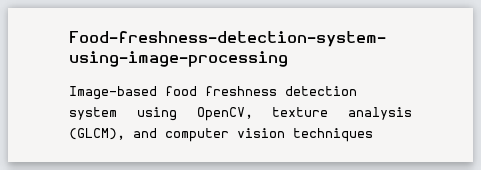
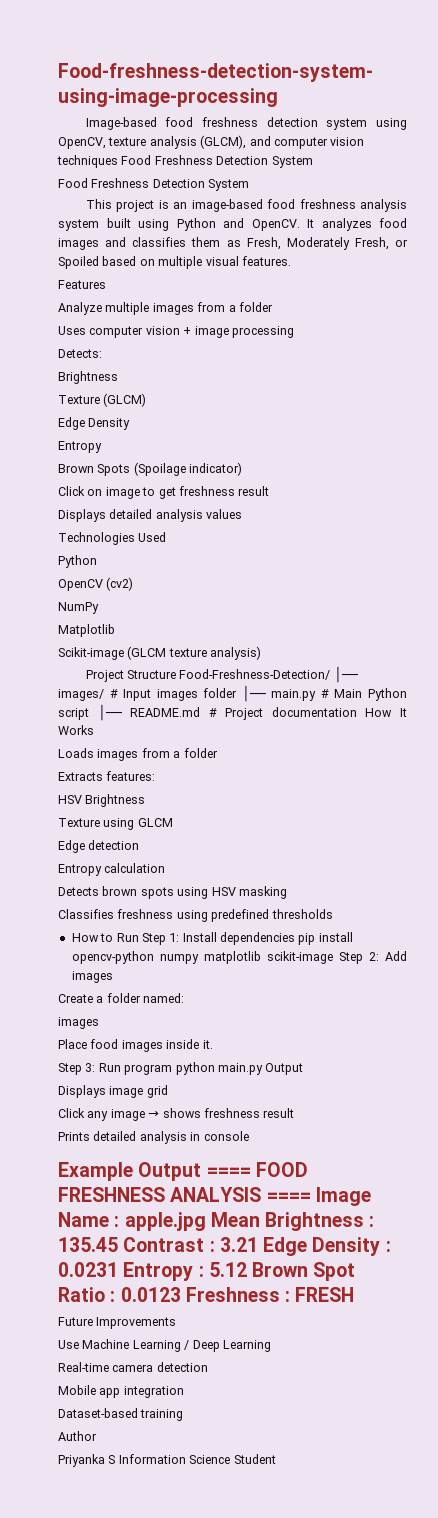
(373, 135) none -> [121,155,313,168] [58,178,250,191] [85,199,408,212] [58,218,407,231] [58,237,408,250] [58,256,291,269] [58,280,106,289] [58,302,273,315] [58,326,294,338] [58,349,102,358] [58,371,118,384] [58,393,147,407] [58,417,131,430] [58,441,102,453] [58,462,243,476] [58,486,270,499] [58,509,243,522] [58,532,167,545] [58,555,97,568] [58,577,134,591] [58,602,99,614] [58,624,115,637] [58,646,262,660] [85,666,358,683] [58,685,407,702] [58,704,407,721] [58,725,94,735] [58,748,218,761] [58,771,156,781] [58,794,146,807] [58,818,173,830] [58,840,140,853] [58,863,166,876] [58,886,287,899] [58,909,333,922] [71,932,353,945] [71,951,408,964] [71,971,113,983] [58,993,185,1003] [58,1017,99,1029] [58,1039,213,1052] [58,1062,304,1075] [58,1085,168,1098] [58,1108,295,1121] [58,1131,249,1144] [58,1162,308,1181] [58,1187,371,1206] [58,1212,375,1231] [58,1237,391,1256] [58,1262,356,1281] [58,1287,355,1302] [58,1317,177,1329] [58,1339,271,1352] [58,1362,208,1372] [58,1385,184,1398] [58,1408,184,1421] [58,1431,97,1441] [58,1454,276,1467] Food Freshness Detection System // Food Freshness Detection System // This project is an image-based food freshness analysis system built using Python and OpenCV. It analyzes food images and classifies them as Fresh, Moderately Fresh, or Spoiled based on multiple visual features. // Features // Analyze multiple images from a folder // Uses computer vision + image processing // Detects: // Brightness // Texture (GLCM) // Edge Density // Entropy // Brown Spots (Spoilage indicator) // Click on image to get freshness result // Displays detailed analysis values // Technologies Used // Python // OpenCV (cv2) // NumPy // Matplotlib // Scikit-image (GLCM texture analysis) // Project Structure Food-Freshness-Detection/ │── images/ # Input images folder │── main.py # Main Python script │── README.md # Project documentation How It Works // Loads images from a folder // Extracts features: // HSV Brightness // Texture using GLCM // Edge detection // Entropy calculation // Detects brown spots using HSV masking // Classifies freshness using predefined thresholds // How to Run Step 1: Install dependencies pip install opencv-python numpy matplotlib scikit-image Step 2: Add images // Create a folder named: // images // Place food images inside it. // Step 3: Run program python main.py Output // Displays image grid // Click any image → shows freshness result // Prints detailed analysis in console // Example Output ==== FOOD FRESHNESS ANALYSIS ==== Image Name : apple.jpg Mean Brightness : 135.45 Contrast : 3.21 Edge Density : 0.0231 Entropy : 5.12 Brown Spot Ratio : 0.0123 Freshness : FRESH // Future Improvements // Use Machine Learning / Deep Learning // Real-time camera detection // Mobile app integration // Dataset-based training // Author // Priyanka S Information Science Student

